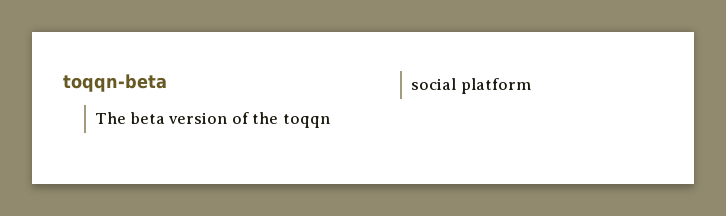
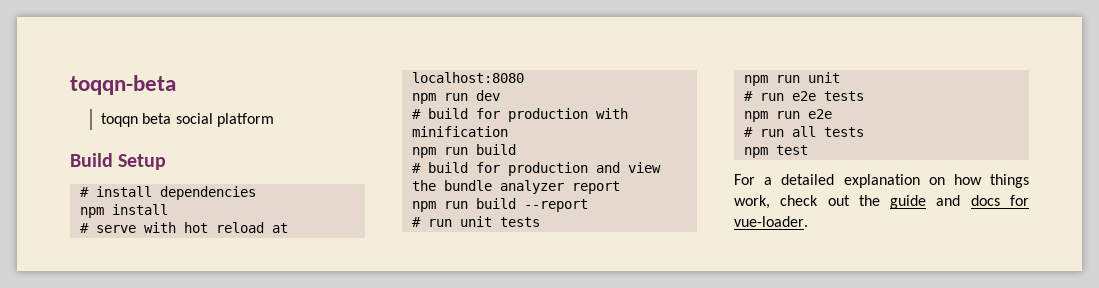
[95,112,330,128] [411,78,531,94] The beta version of the toqqn social platform -> [101,113,275,127] [70,153,167,170] [79,186,256,200] [79,204,168,218] [79,222,288,233] [411,72,524,83] [411,90,500,104] [411,108,628,122] [411,126,508,137] [411,144,516,158] [411,162,661,176] [411,180,620,194] [411,198,588,212] [411,216,540,227] [743,72,840,86] [743,91,864,101] [743,109,832,122] [743,126,864,137] [743,145,808,158] [734,174,1029,188] [734,195,1029,209] [734,216,808,227] toqqn beta social platform // Build Setup // # install dependencies // npm install // # serve with hot reload at localhost:8080 // npm run dev // # build for production with minification // npm run build // # build for production and view the bundle analyzer report // npm run build --report // # run unit tests // npm run unit // # run e2e tests // npm run e2e // # run all tests // npm test // For a detailed explanation on how things work, check out the guide and docs for vue-loader.

